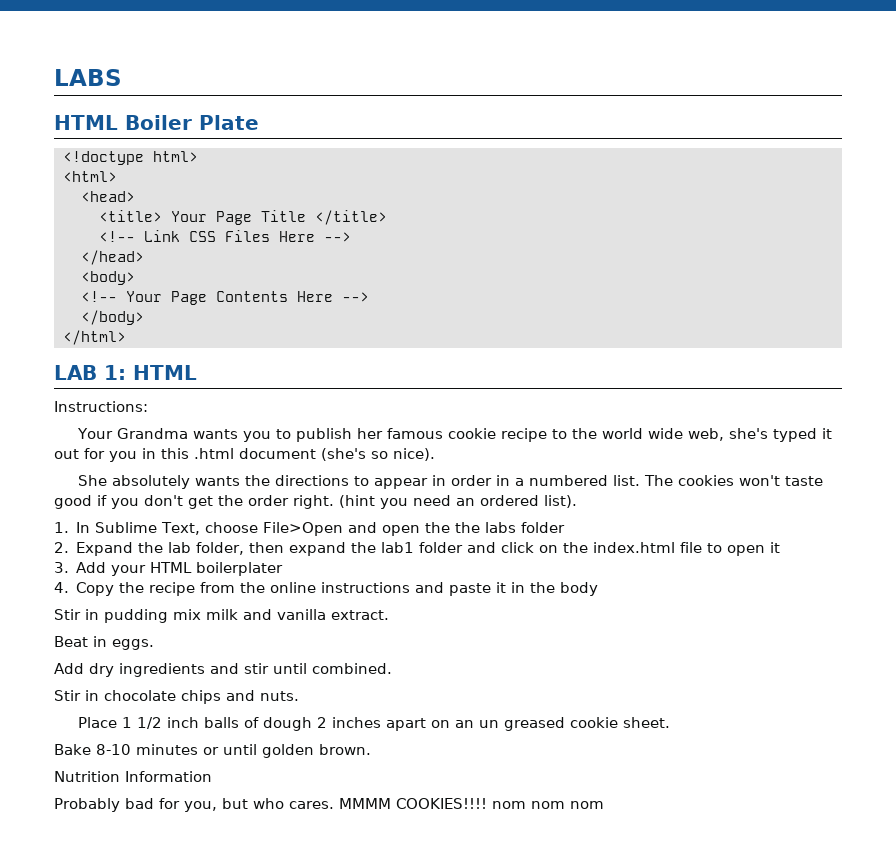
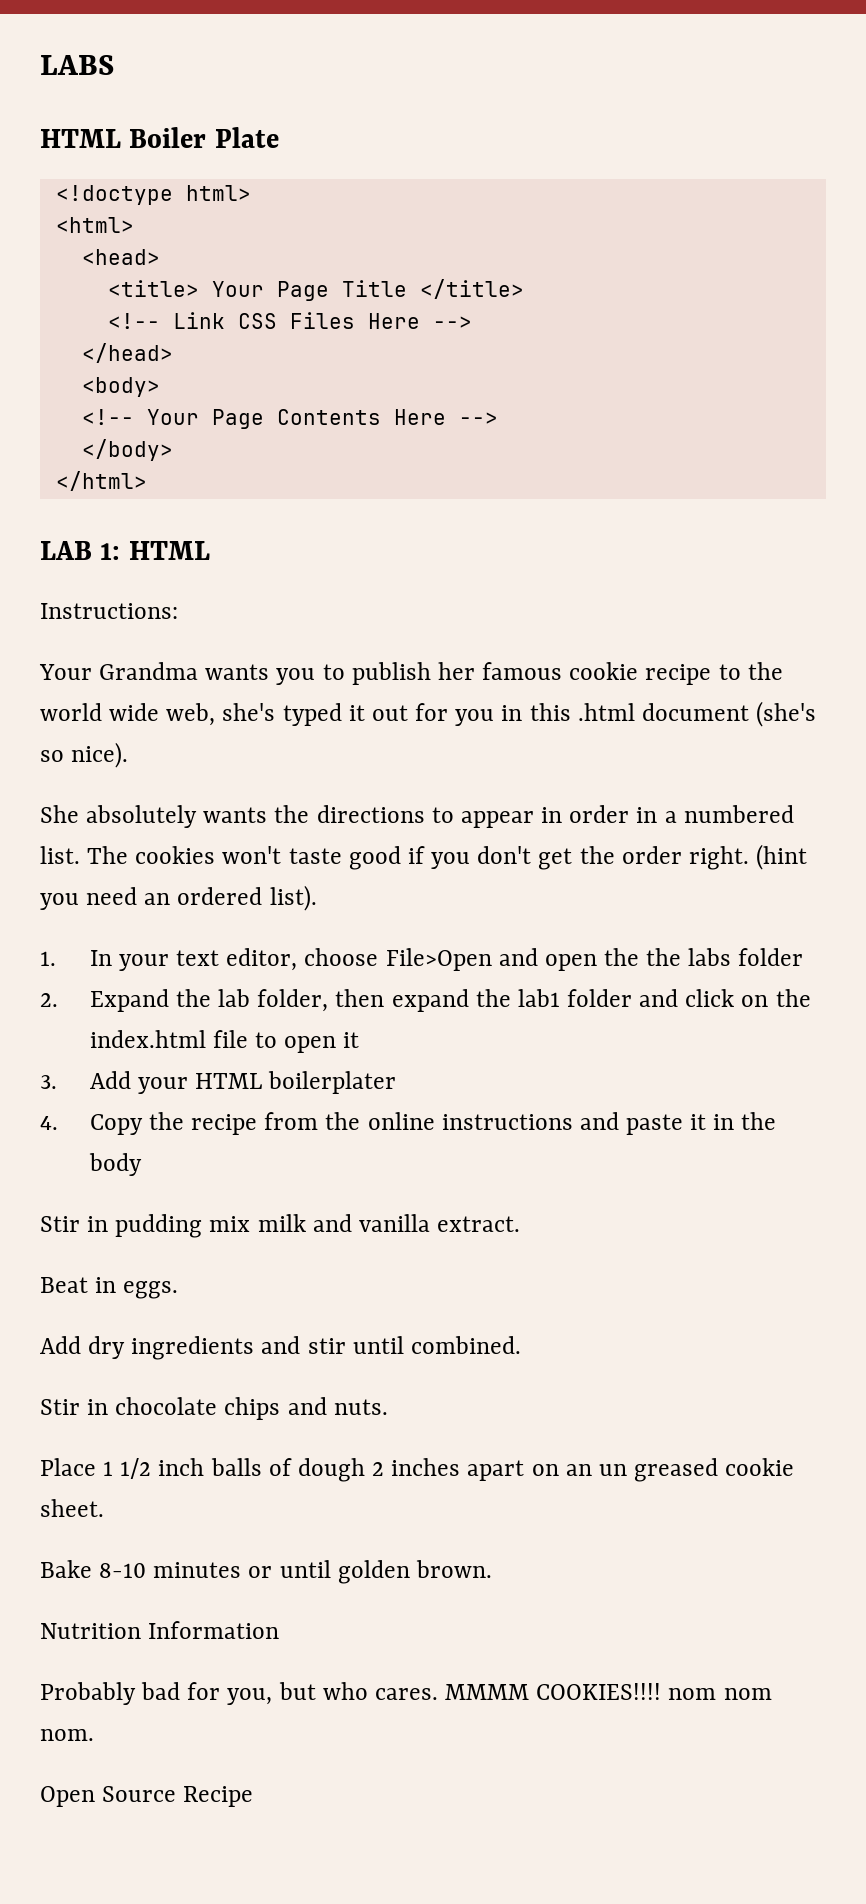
[95,522,201,535] Sublime Text, -> [118,948,298,971] your text editor,
[570,801,604,809] nom -> [40,1729,94,1741] [40,1786,254,1807] nom. // Open Source Recipe

